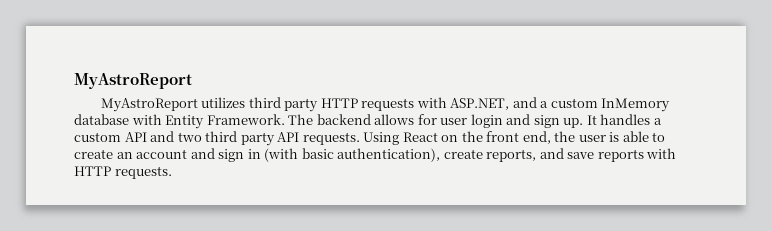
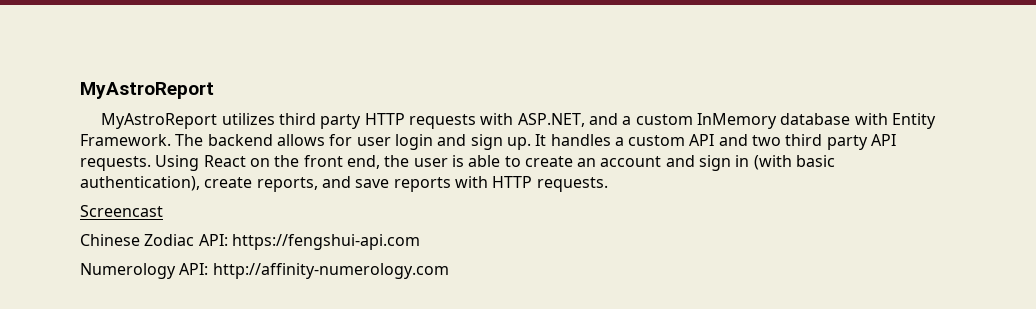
(172, 172) none -> [80,205,163,217] [80,234,420,250] [80,263,449,279] // Screencast // Chinese Zodiac API: https://fengshui-api.com // Numerology API: http://affinity-numerology.com

